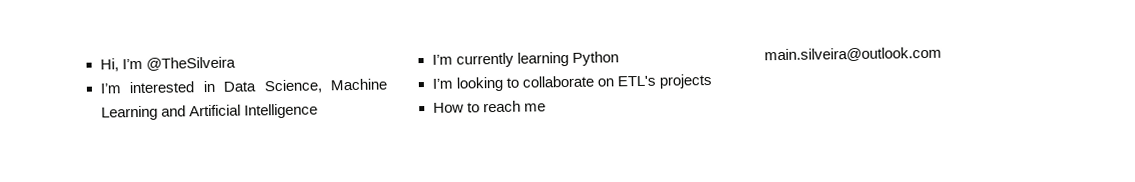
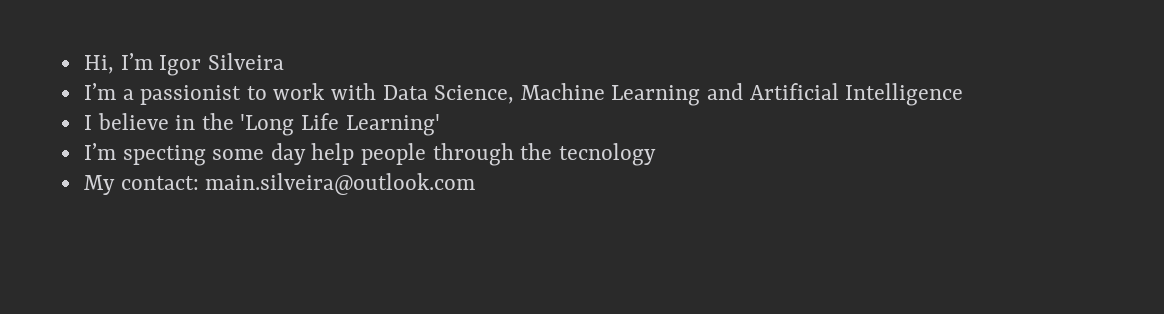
[145,56,236,71] [99,80,215,94] @TheSilveira // I’m interested in -> [159,53,284,76] [83,83,377,105] Igor Silveira // I’m a passionist to work with
[431,51,619,68] [431,73,712,92] [432,100,546,113] I’m currently learning Python // I’m looking to collaborate on ETL's projects // How to reach me -> [83,113,440,136] [83,143,656,166] [83,175,199,195] I believe in the 'Long Life Learning' // I’m specting some day help people through the tecnology // My contact:

